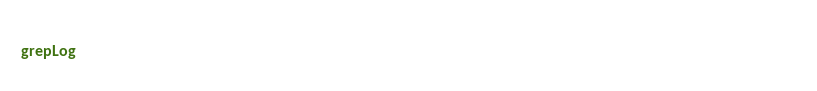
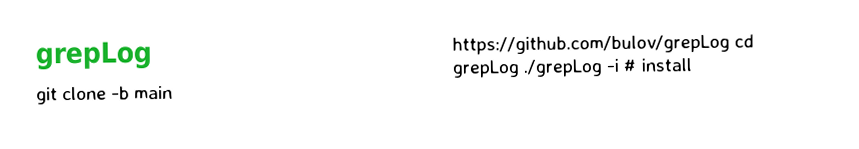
[21,45,76,59] grepLog -> [35,41,152,71] [36,85,174,105] [452,34,755,55] [452,58,692,78] grepLog // git clone -b main https://github.com/bulov/grepLog cd grepLog ./grepLog -i # install

